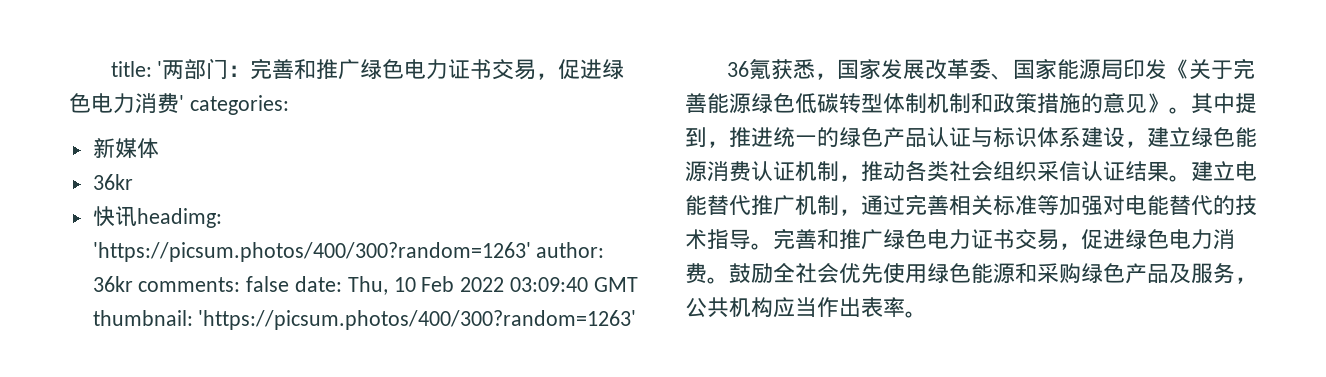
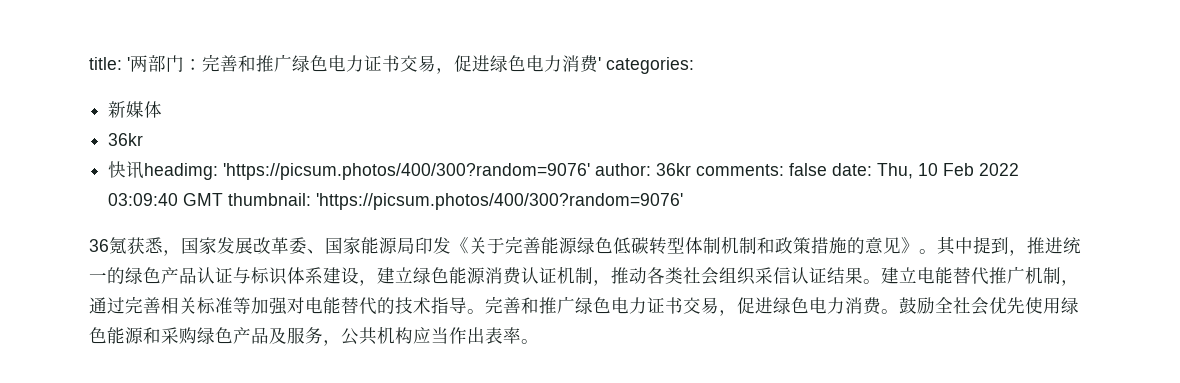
[92,242,531,262] 'https://picsum.photos/400/300?random=1263' -> [223,163,591,180] 'https://picsum.photos/400/300?random=9076'
[198,310,637,330] 'https://picsum.photos/400/300?random=1263' -> [316,193,684,210] 'https://picsum.photos/400/300?random=9076'

